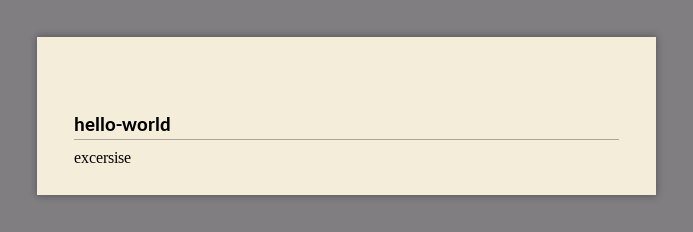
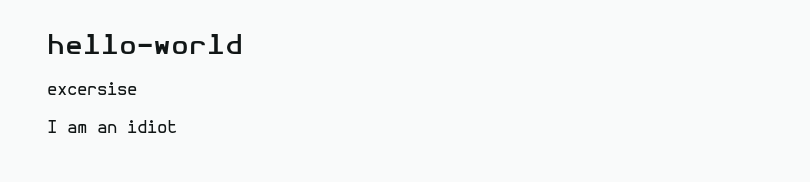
(131, 157) none -> [47,120,177,133] // I am an idiot

